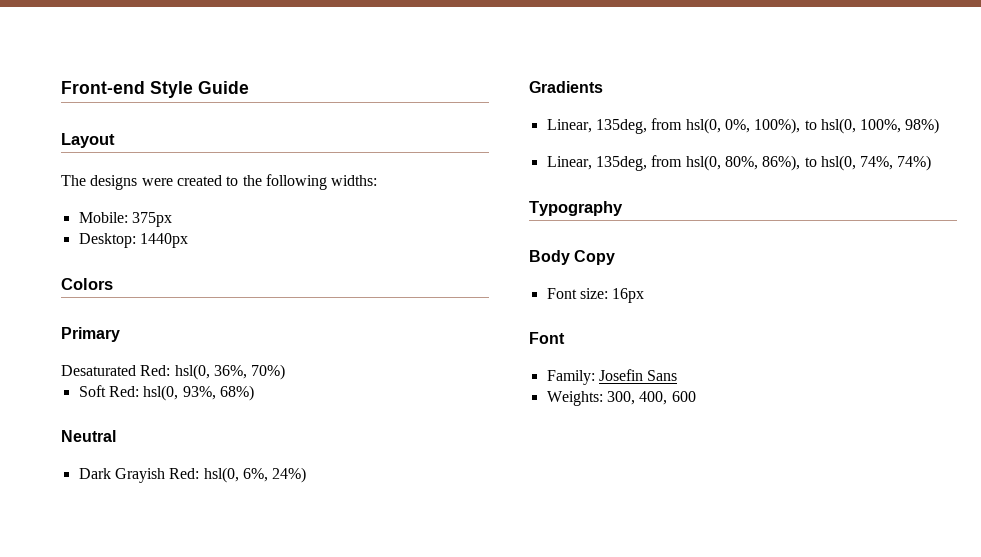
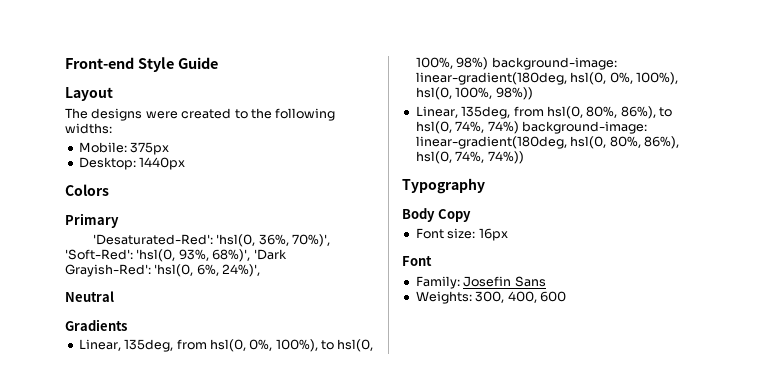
[61,364,286,380] [78,385,254,401] [61,430,116,442] [78,467,307,483] Desaturated Red: hsl(0, 36%, 70%) // Soft Red: hsl(0, 93%, 68%) // Neutral // Dark Grayish Red: hsl(0, 6%, 24%) -> [92,234,330,247] [65,249,287,262] [65,264,261,277] [65,291,114,302] 'Desaturated-Red': 'hsl(0, 36%, 70%)', 'Soft-Red': 'hsl(0, 93%, 68%)', 'Dark Grayish-Red': 'hsl(0, 6%, 24%)', // Neutral
(940, 126) none -> [491,57,617,70] [415,72,678,85] [415,87,533,100] background-image: linear-gradient(180deg, hsl(0, 0%, 100%), hsl(0, 100%, 98%))
(932, 163) none -> [521,121,647,134] [415,136,679,149] [415,151,524,164] background-image: linear-gradient(180deg, hsl(0, 80%, 86%), hsl(0, 74%, 74%))

